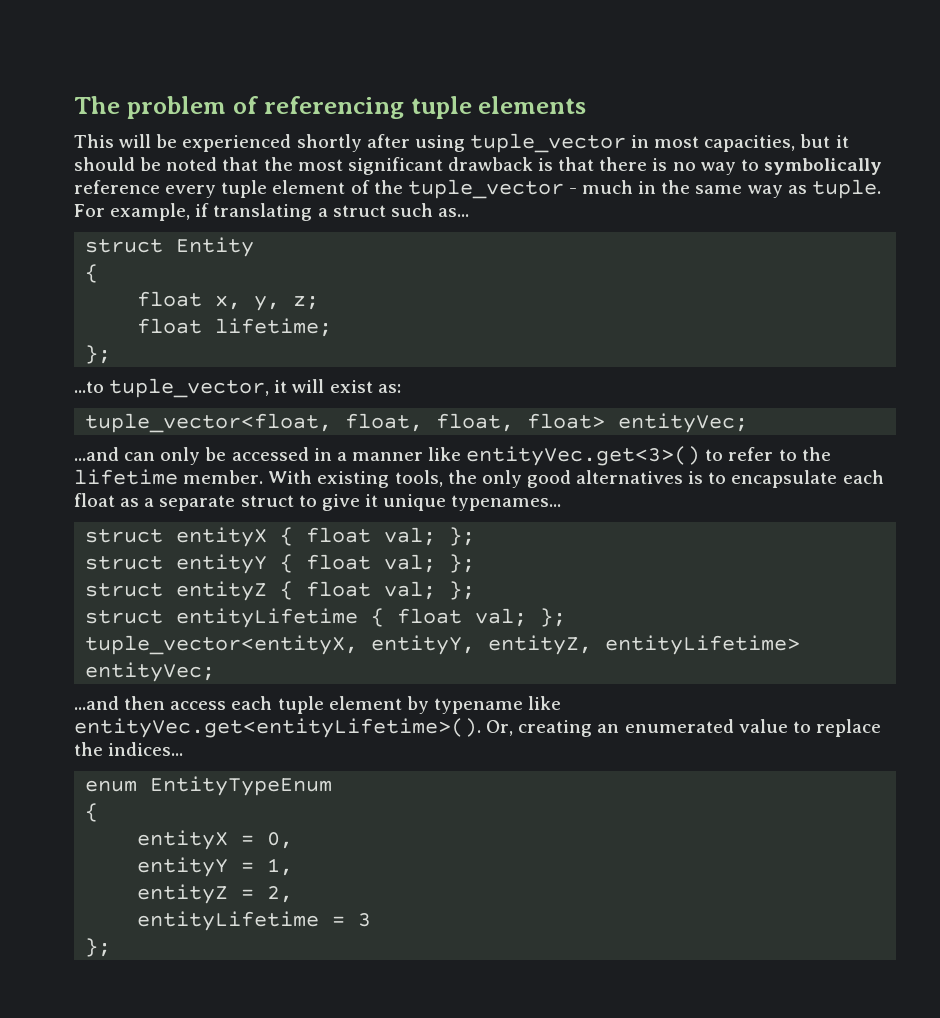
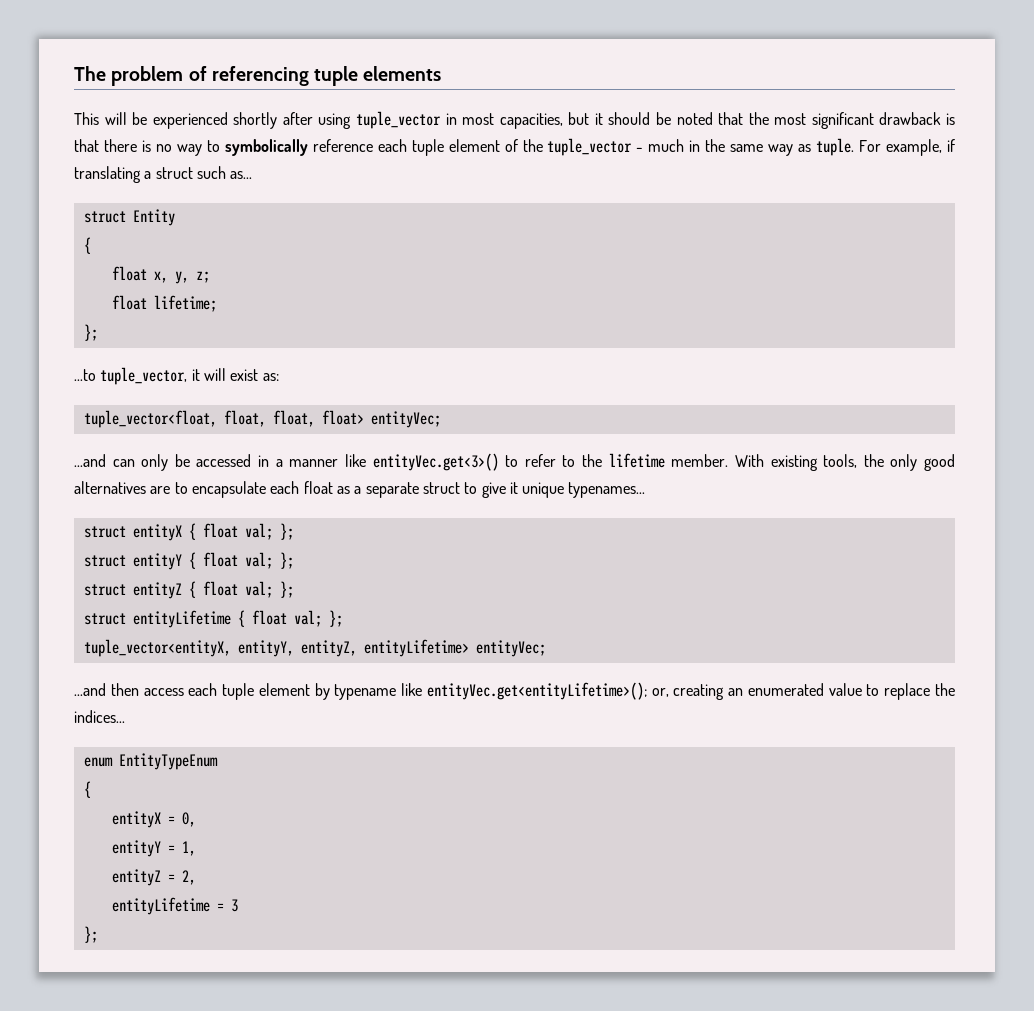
[165,185,217,198] every -> [377,139,407,152] each
[688,471,704,484] is -> [150,486,171,494] are
[74,718,514,738] entityVec.get<entityLifetime>(). Or, -> [426,682,669,700] entityVec.get<entityLifetime>(); or,

